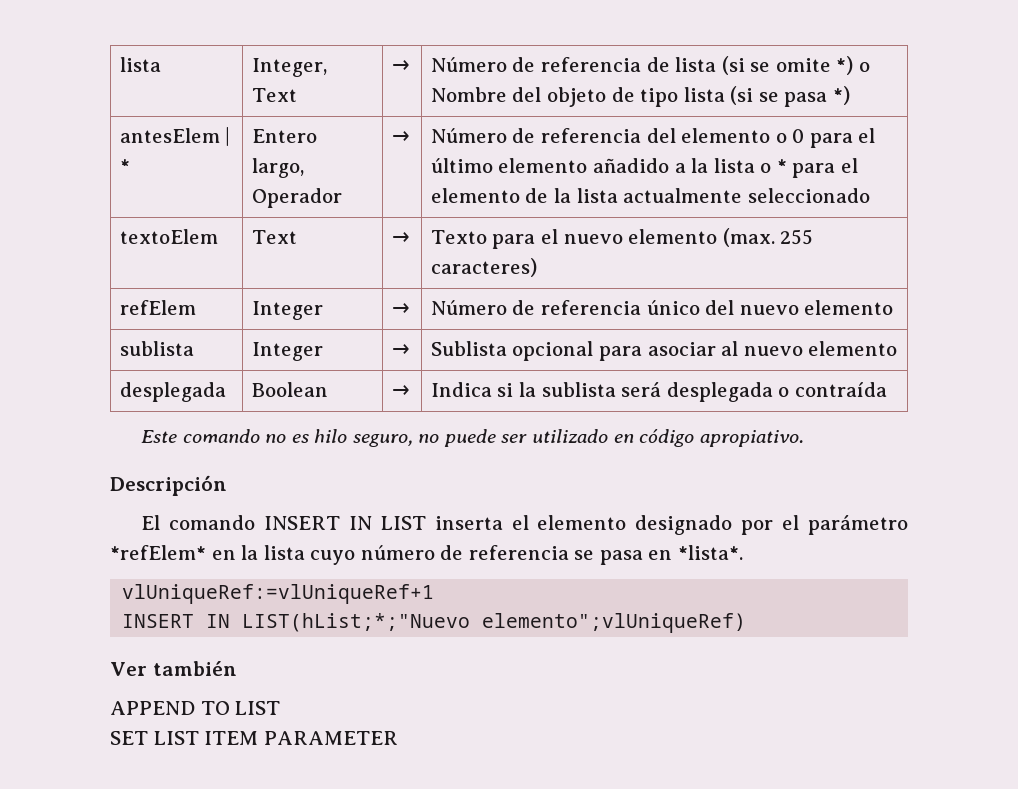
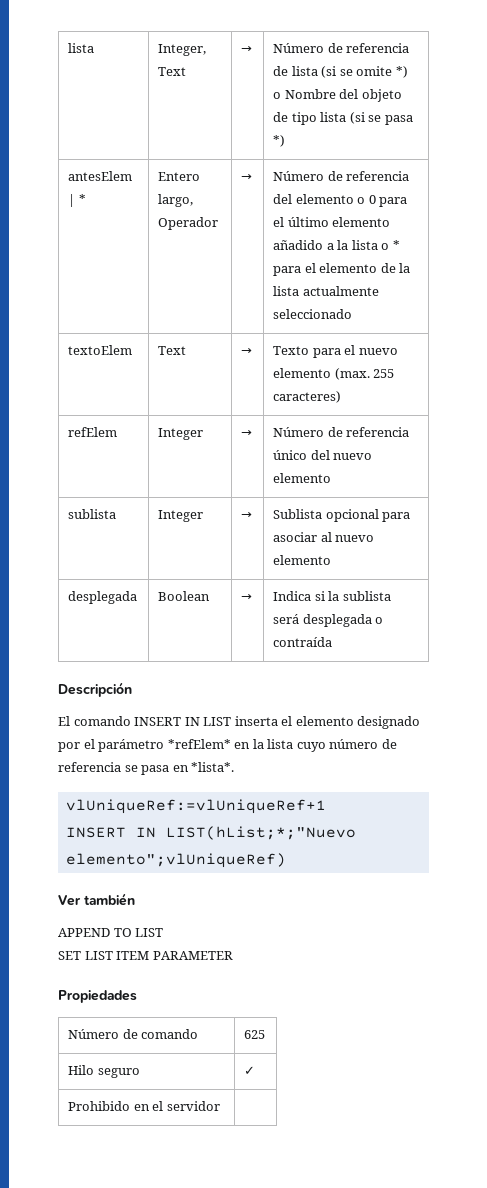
[141,429,804,447] // Este comando no es hilo seguro, no puede ser utilizado en código apropiativo. -> (333, 642) none
(398, 738) none -> [58,990,137,1003] [68,1029,199,1039] [244,1030,266,1039] [68,1065,140,1078] [244,1066,256,1075] [68,1101,220,1111] // Propiedades // Número de comando | 625 // Hilo seguro | ✓ // Prohibido en el servidor |

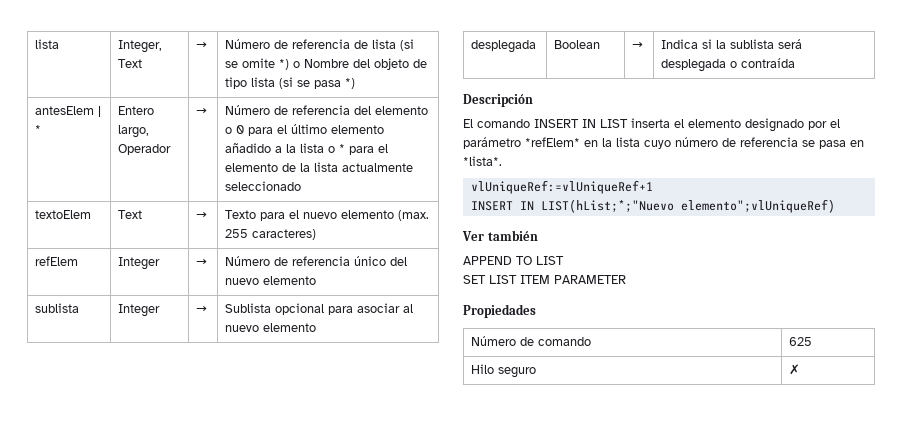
[244,1066,256,1075] [68,1101,220,1111] ✓ // Prohibido en el servidor | -> [789,364,801,375] ✗

